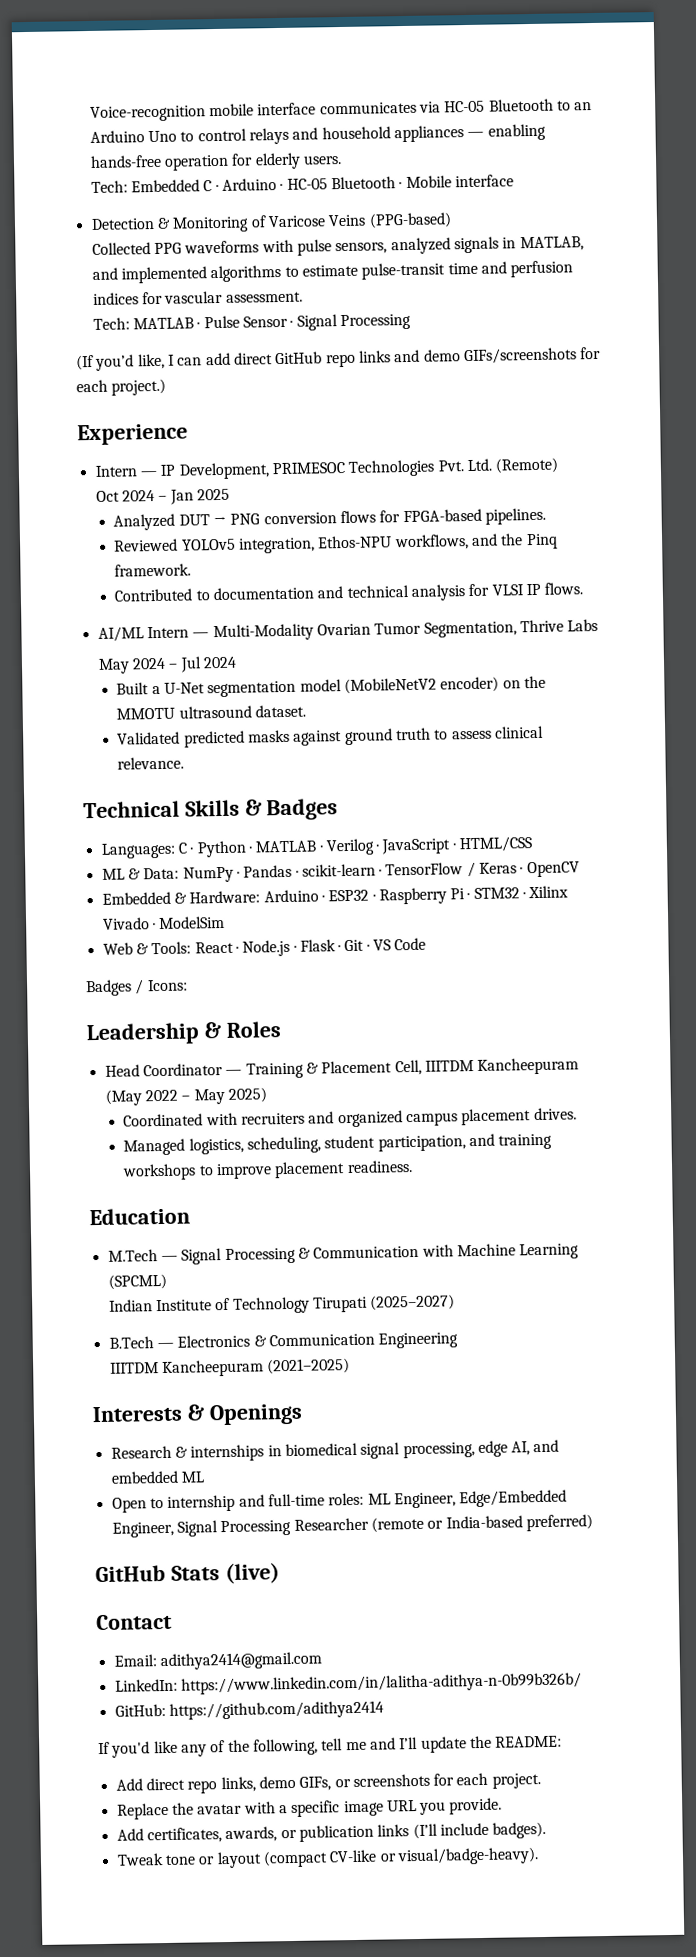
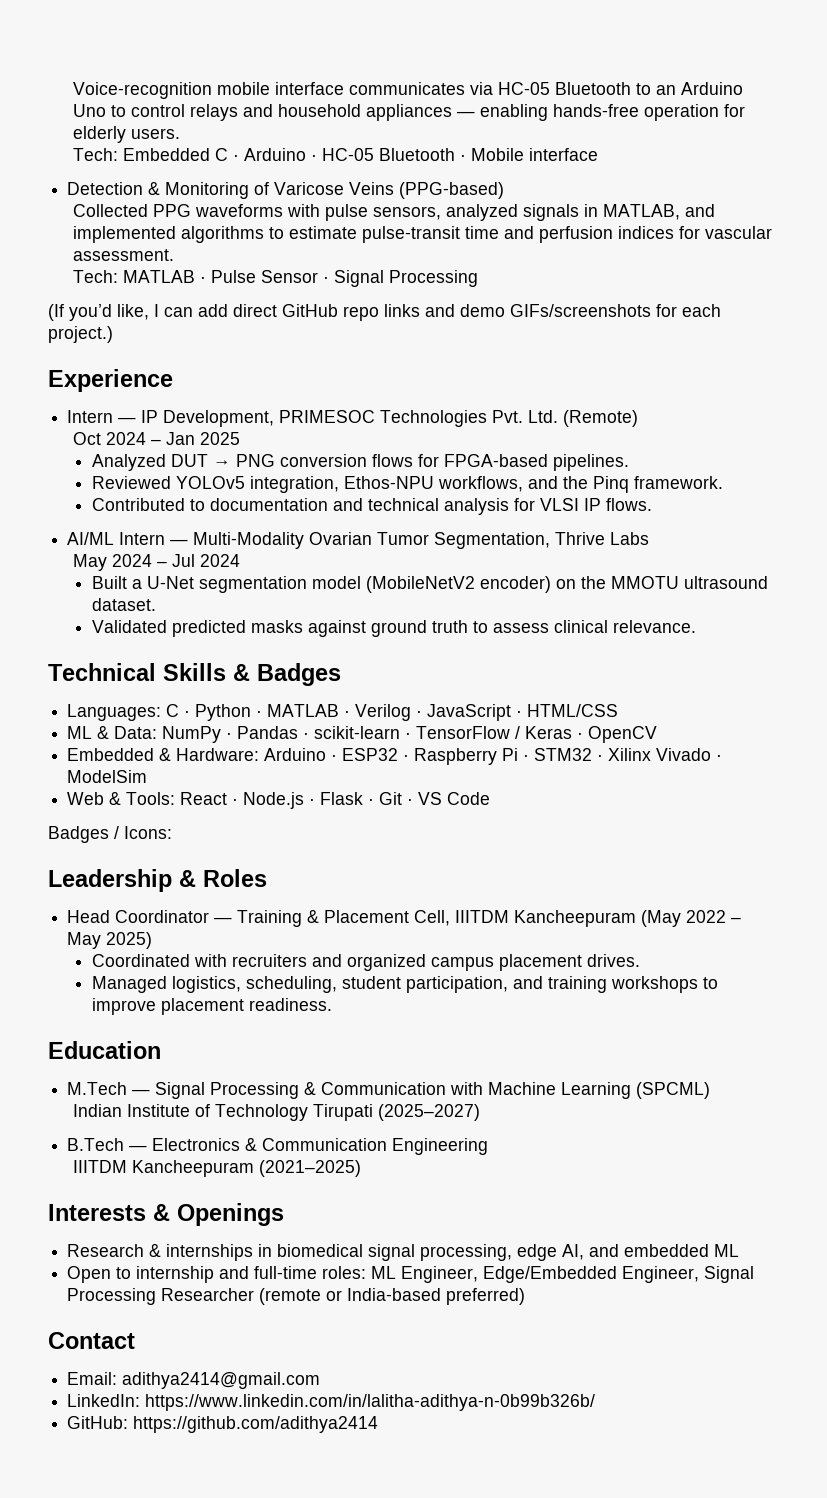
[95,1562,280,1585] // GitHub Stats (live) -> (526, 1296) none
[98,1735,563,1758] [115,1772,541,1794] [116,1797,503,1820] [116,1821,547,1844] [116,1847,539,1869] // If you'd like any of the following, tell me and I’ll update the README: // Add direct repo links, demo GIFs, or screenshots for each project. // Replace the avatar with a specific image URL you provide. // Add certificates, awards, or publication links (I’ll include badges). // Tweak tone or layout (compact CV-like or visual/badge-heavy). -> (379, 1424) none

